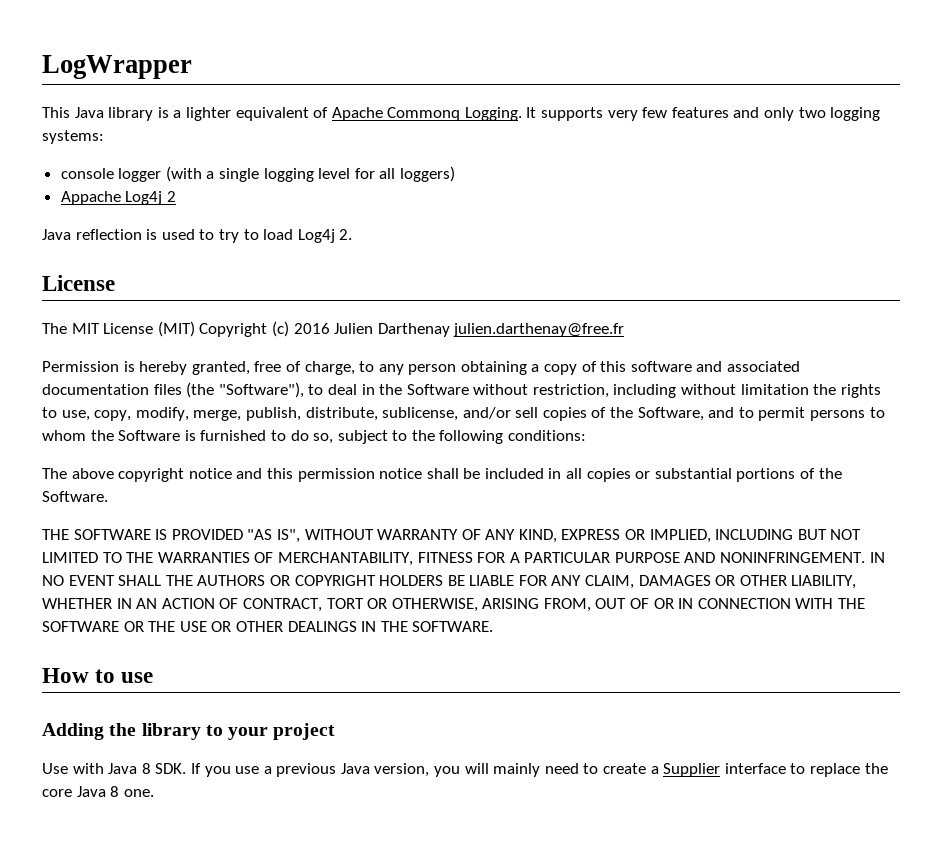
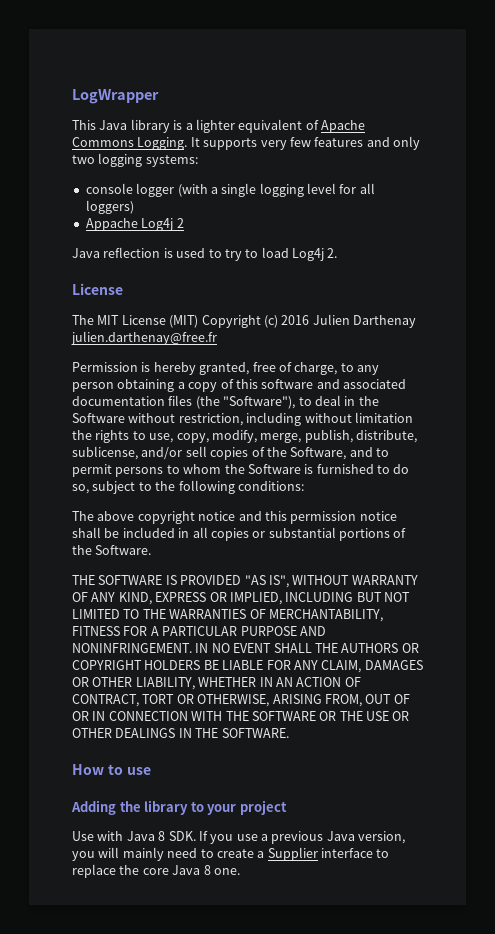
[387,107,461,121] Commonq -> [72,137,134,147] Commons

